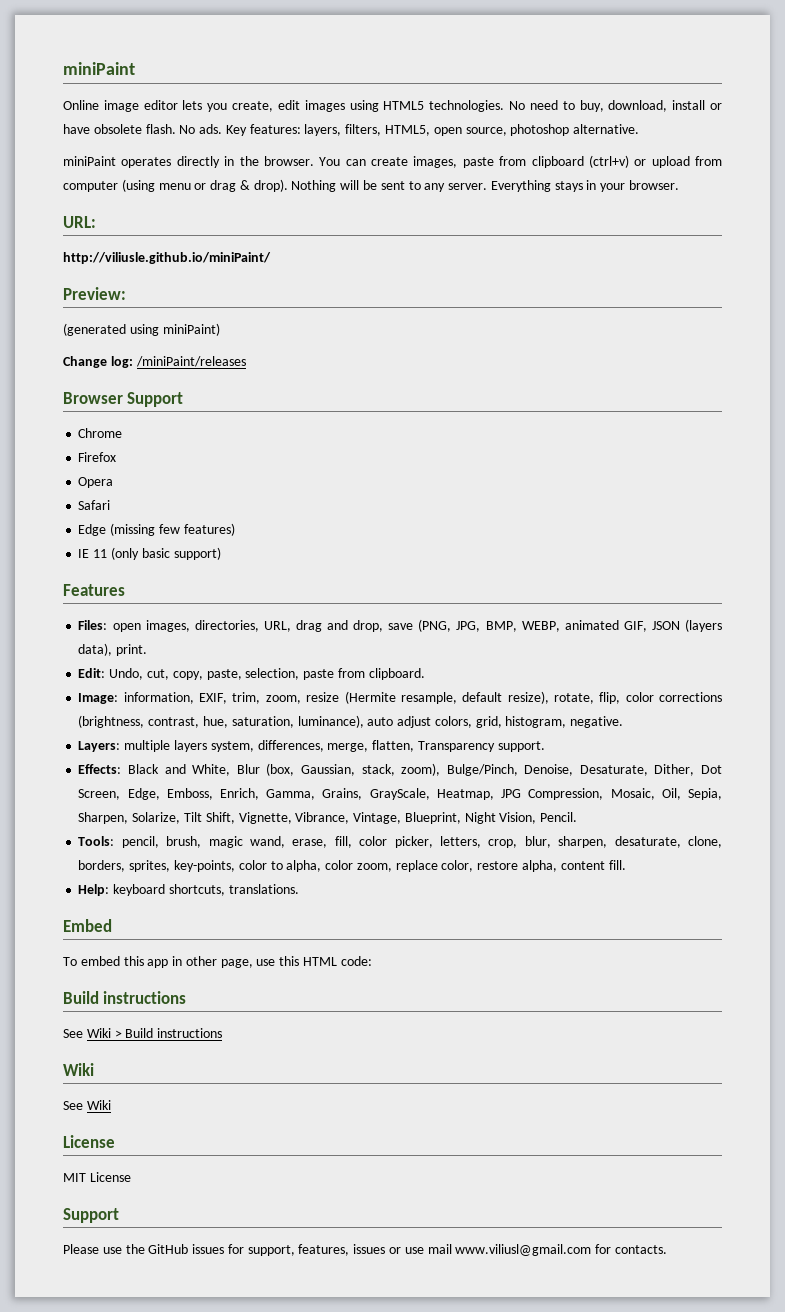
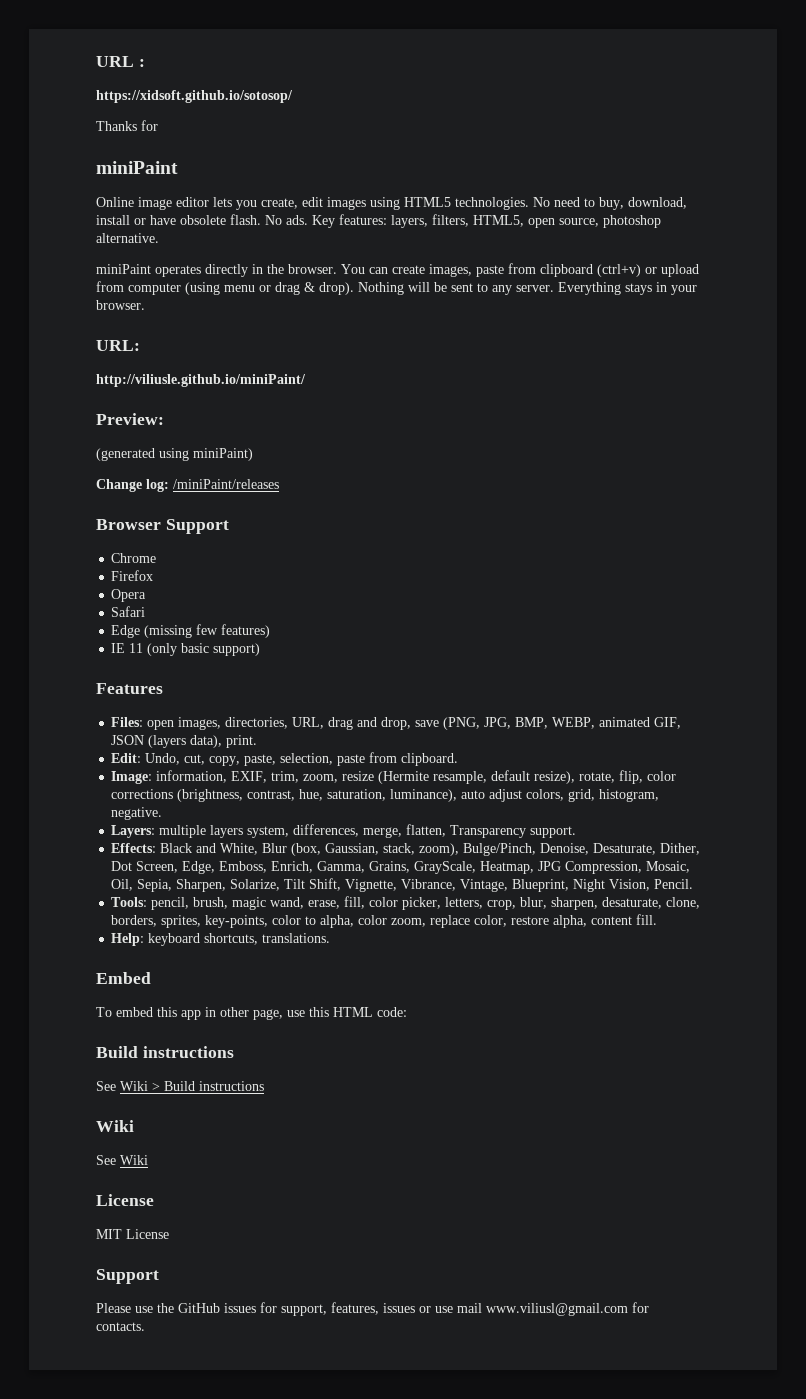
(63, 68) none -> [96,56,145,67] [96,90,293,103] [96,120,158,131] URL : // https://xidsoft.github.io/sotosop/ // Thanks for //

